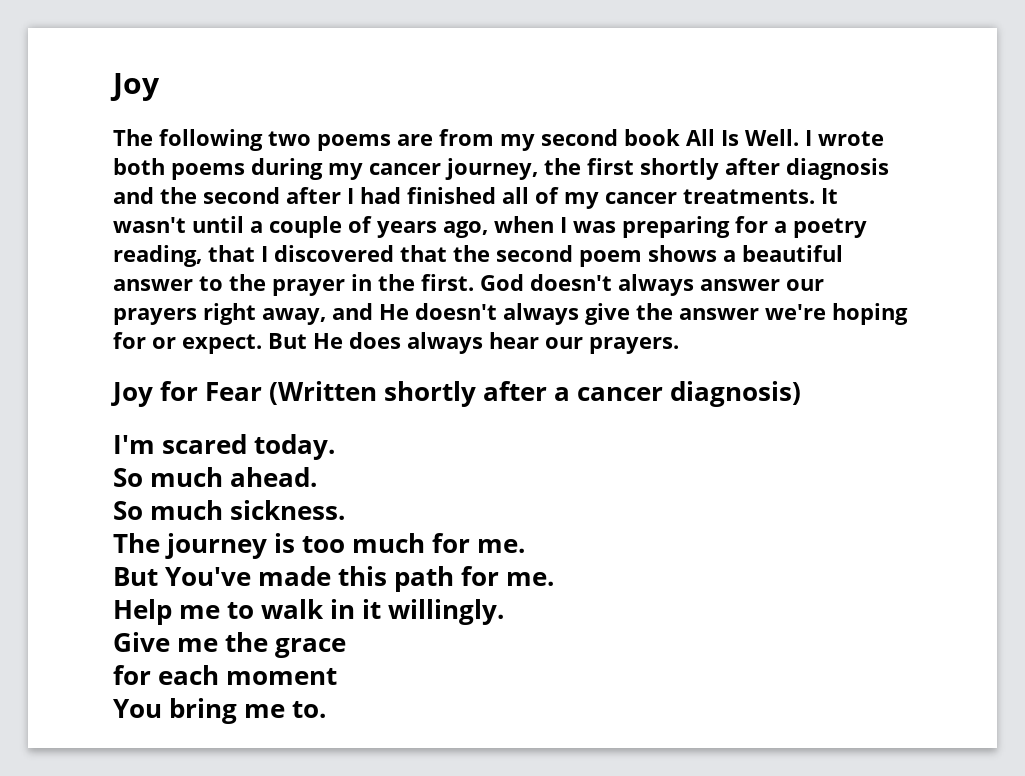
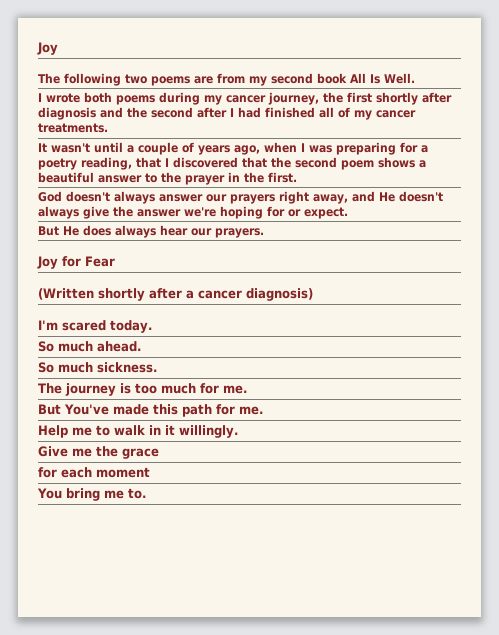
(799, 137) none -> (415, 78) //
(815, 196) none -> (108, 128) //
(474, 282) none -> (297, 177) //
(262, 344) none -> (348, 213) //
(262, 391) none -> (115, 261) //

